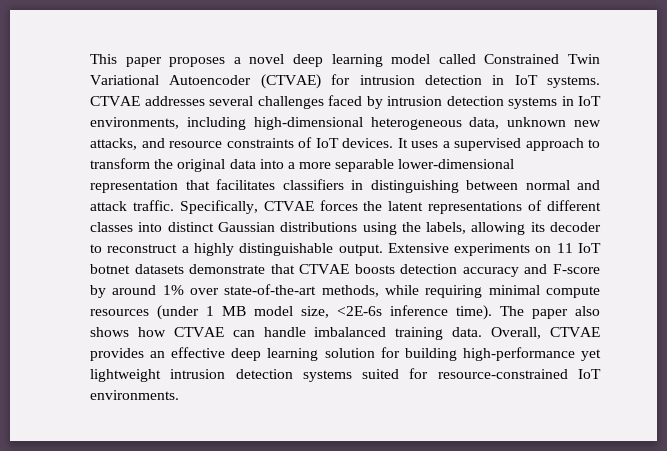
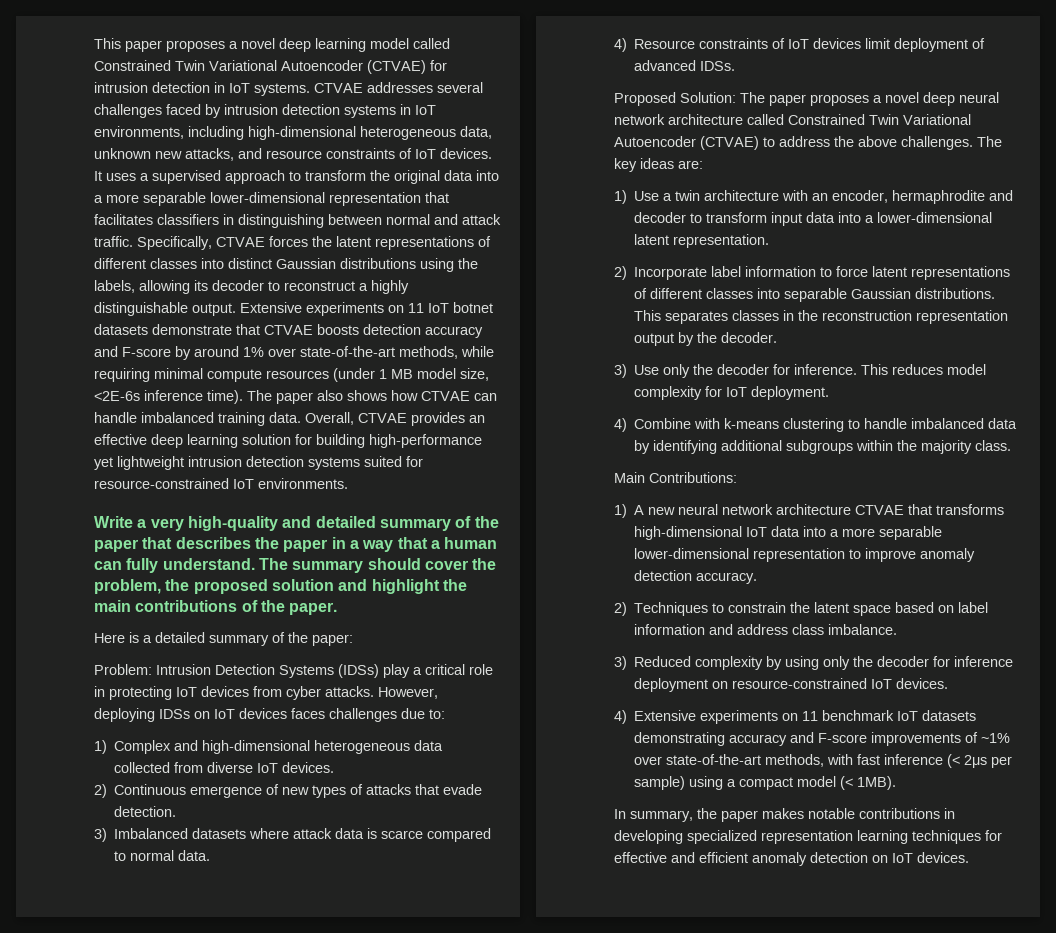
(179, 395) none -> [94,516,499,531] [94,537,498,552] [94,558,497,573] [94,579,467,594] [94,600,338,615] [94,632,353,646] [94,664,493,678] [94,686,438,700] [94,708,445,722] [94,740,444,754] [114,762,335,773] [94,784,483,798] [114,806,177,817] [94,828,492,842] [114,850,211,861] [614,38,986,52] [634,60,736,71] [614,92,999,106] [614,114,971,125] [614,136,1002,150] [614,158,703,172] [614,190,1014,204] [634,212,993,226] [634,234,770,248] [614,266,1011,280] [634,288,996,302] [634,310,1009,324] [634,332,778,346] [614,364,987,378] [634,386,830,400] [614,418,1018,432] [634,440,1012,454] [614,472,737,483] [614,504,1005,518] [634,526,943,540] [634,548,976,562] [634,570,758,584] [614,602,989,616] [634,624,898,635] [614,656,1014,670] [634,678,949,692] [614,710,977,724] [634,732,1011,746] [634,754,1013,768] [634,776,897,790] [614,808,955,822] [614,830,1002,844] [614,852,969,866] // Write a very high-quality and detailed summary of the paper that describes the paper in a way that a human can fully understand. The summary should cover the problem, the proposed solution and highlight the main contributions of the paper. // Here is a detailed summary of the paper: // Problem: Intrusion Detection Systems (IDSs) play a critical role in protecting IoT devices from cyber attacks. However, deploying IDSs on IoT devices faces challenges due to: // 1) Complex and high-dimensional heterogeneous data collected from diverse IoT devices. // 2) Continuous emergence of new types of attacks that evade detection. // 3) Imbalanced datasets where attack data is scarce compared to normal data. // 4) Resource constraints of IoT devices limit deployment of advanced IDSs. // Proposed Solution: The paper proposes a novel deep neural network architecture called Constrained Twin Variational Autoencoder (CTVAE) to address the above challenges. The key ideas are: // 1) Use a twin architecture with an encoder, hermaphrodite and decoder to transform input data into a lower-dimensional latent representation. // 2) Incorporate label information to force latent representations of different classes into separable Gaussian distributions. This separates classes in the reconstruction representation output by the decoder. // 3) Use only the decoder for inference. This reduces model complexity for IoT deployment. // 4) Combine with k-means clustering to handle imbalanced data by identifying additional subgroups within the majority class. // Main Contributions: // 1) A new neural network architecture CTVAE that transforms high-dimensional IoT data into a more separable lower-dimensional representation to improve anomaly detection accuracy. // 2) Techniques to constrain the latent space based on label information and address class imbalance. // 3) Reduced complexity by using only the decoder for inference deployment on resource-constrained IoT devices. // 4) Extensive experiments on 11 benchmark IoT datasets demonstrating accuracy and F-score improvements of ~1% over state-of-the-art methods, with fast inference (< 2μs per sample) using a compact model (< 1MB). // In summary, the paper makes notable contributions in developing specialized representation learning techniques for effective and efficient anomaly detection on IoT devices.

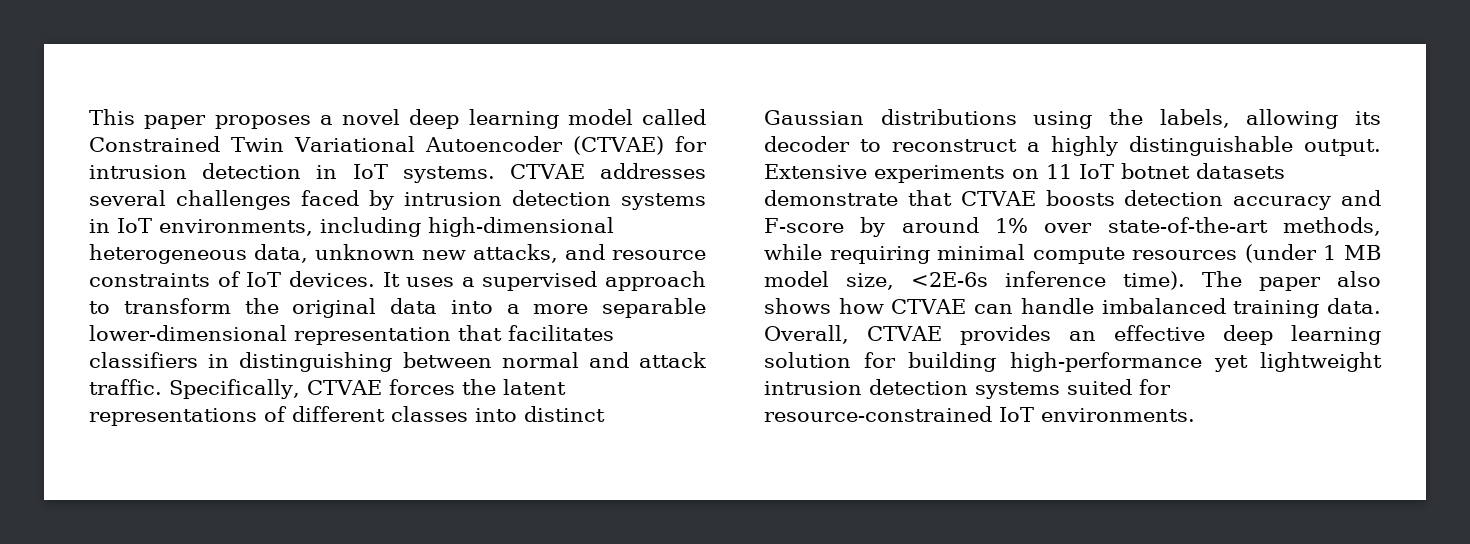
[94,516,499,531] [94,537,498,552] [94,558,497,573] [94,579,467,594] [94,600,338,615] [94,632,353,646] [94,664,493,678] [94,686,438,700] [94,708,445,722] [94,740,444,754] [114,762,335,773] [94,784,483,798] [114,806,177,817] [94,828,492,842] [114,850,211,861] [614,38,986,52] [634,60,736,71] [614,92,999,106] [614,114,971,125] [614,136,1002,150] [614,158,703,172] [614,190,1014,204] [634,212,993,226] [634,234,770,248] [614,266,1011,280] [634,288,996,302] [634,310,1009,324] [634,332,778,346] [614,364,987,378] [634,386,830,400] [614,418,1018,432] [634,440,1012,454] [614,472,737,483] [614,504,1005,518] [634,526,943,540] [634,548,976,562] [634,570,758,584] [614,602,989,616] [634,624,898,635] [614,656,1014,670] [634,678,949,692] [614,710,977,724] [634,732,1011,746] [634,754,1013,768] [634,776,897,790] [614,808,955,822] [614,830,1002,844] [614,852,969,866] // Write a very high-quality and detailed summary of the paper that describes the paper in a way that a human can fully understand. The summary should cover the problem, the proposed solution and highlight the main contributions of the paper. // Here is a detailed summary of the paper: // Problem: Intrusion Detection Systems (IDSs) play a critical role in protecting IoT devices from cyber attacks. However, deploying IDSs on IoT devices faces challenges due to: // 1) Complex and high-dimensional heterogeneous data collected from diverse IoT devices. // 2) Continuous emergence of new types of attacks that evade detection. // 3) Imbalanced datasets where attack data is scarce compared to normal data. // 4) Resource constraints of IoT devices limit deployment of advanced IDSs. // Proposed Solution: The paper proposes a novel deep neural network architecture called Constrained Twin Variational Autoencoder (CTVAE) to address the above challenges. The key ideas are: // 1) Use a twin architecture with an encoder, hermaphrodite and decoder to transform input data into a lower-dimensional latent representation. // 2) Incorporate label information to force latent representations of different classes into separable Gaussian distributions. This separates classes in the reconstruction representation output by the decoder. // 3) Use only the decoder for inference. This reduces model complexity for IoT deployment. // 4) Combine with k-means clustering to handle imbalanced data by identifying additional subgroups within the majority class. // Main Contributions: // 1) A new neural network architecture CTVAE that transforms high-dimensional IoT data into a more separable lower-dimensional representation to improve anomaly detection accuracy. // 2) Techniques to constrain the latent space based on label information and address class imbalance. // 3) Reduced complexity by using only the decoder for inference deployment on resource-constrained IoT devices. // 4) Extensive experiments on 11 benchmark IoT datasets demonstrating accuracy and F-score improvements of ~1% over state-of-the-art methods, with fast inference (< 2μs per sample) using a compact model (< 1MB). // In summary, the paper makes notable contributions in developing specialized representation learning techniques for effective and efficient anomaly detection on IoT devices. -> (1195, 415) none

